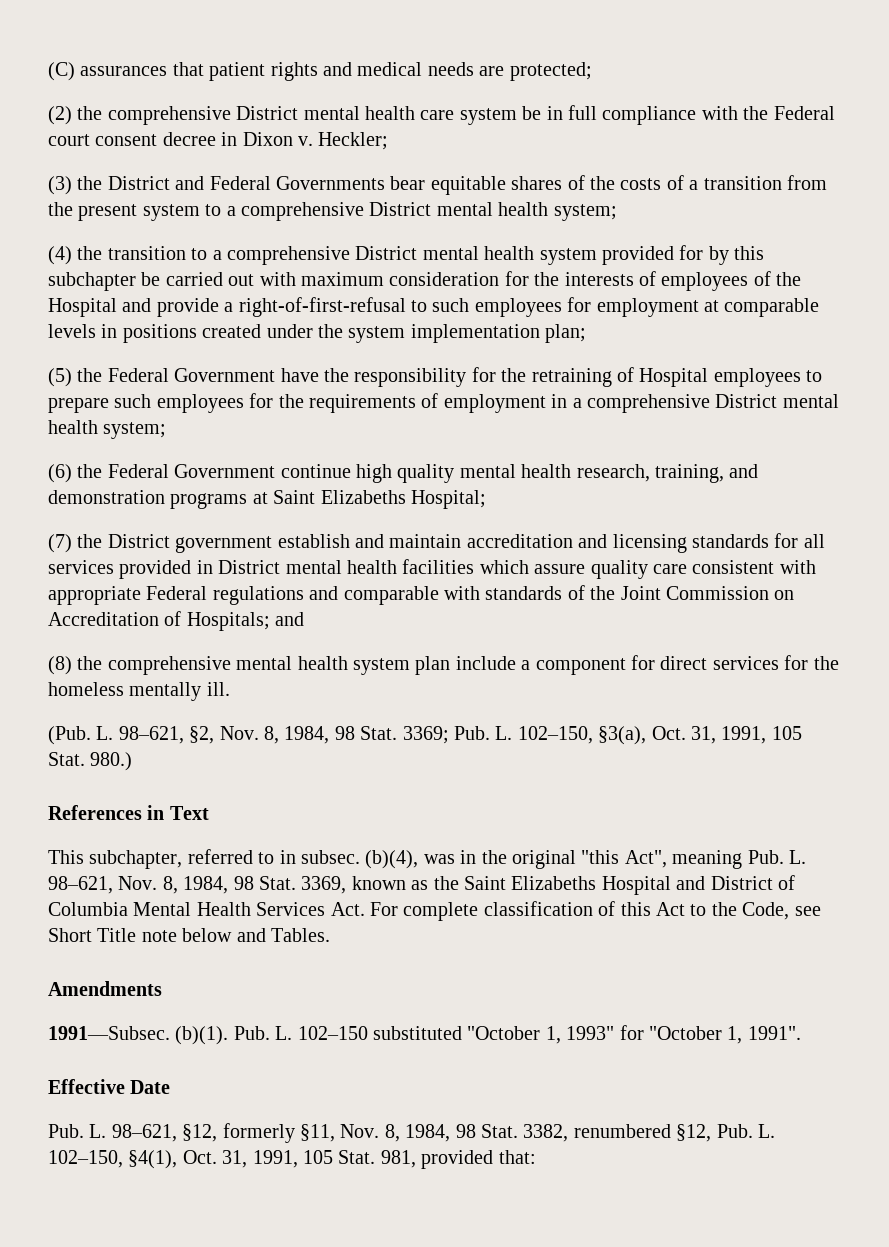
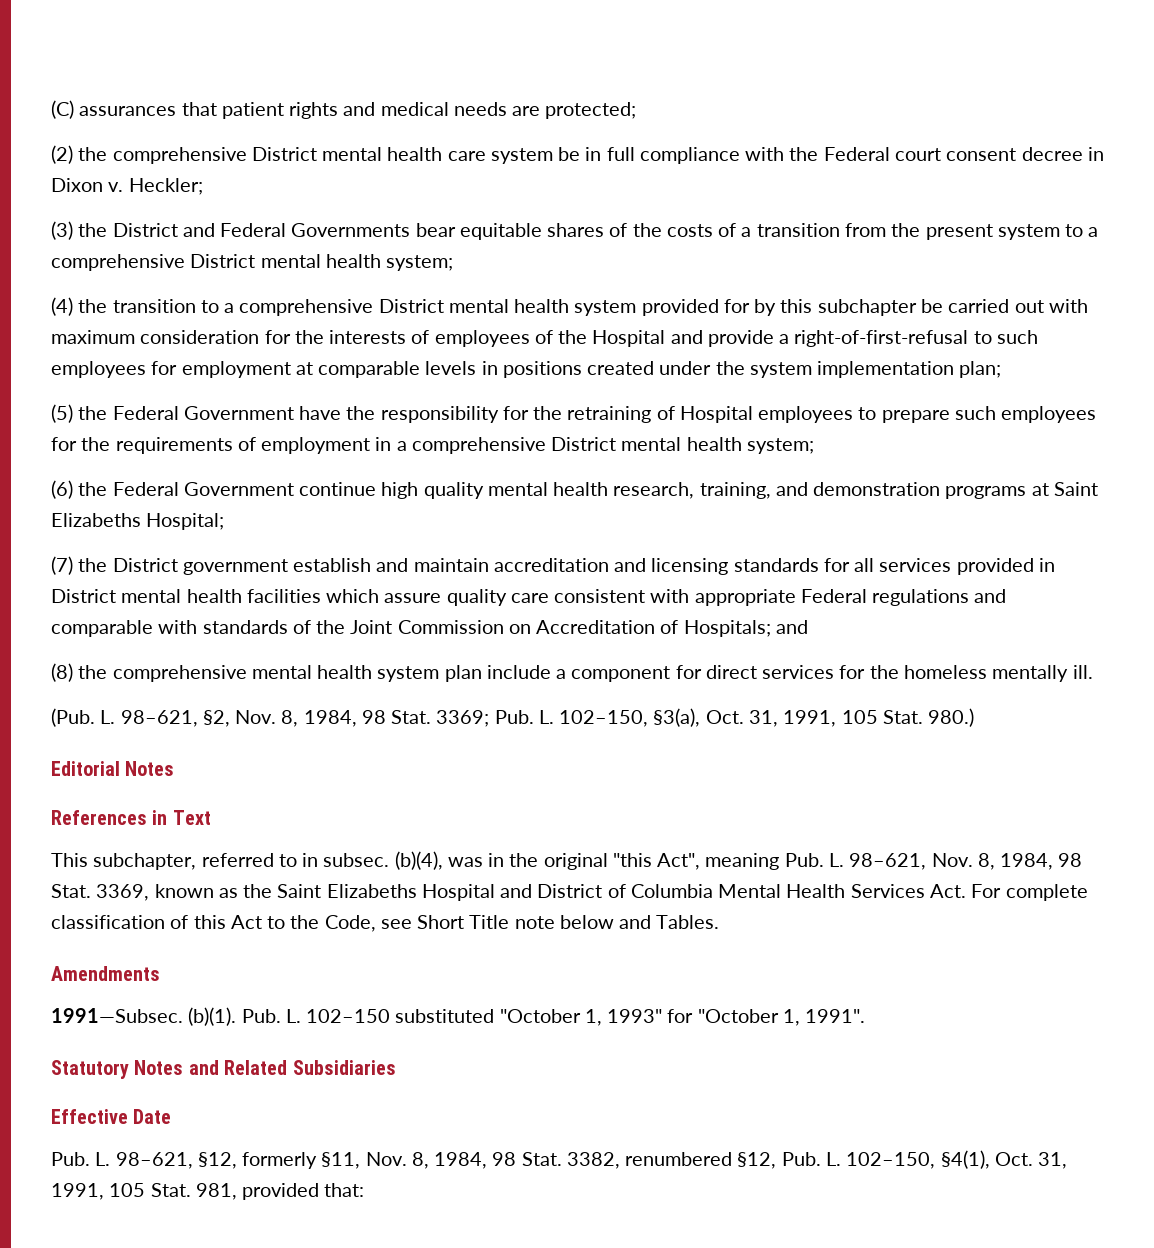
(133, 761) none -> [51,761,175,776] // Editorial Notes
(801, 1033) none -> [51,1060,396,1079] // Statutory Notes and Related Subsidiaries

